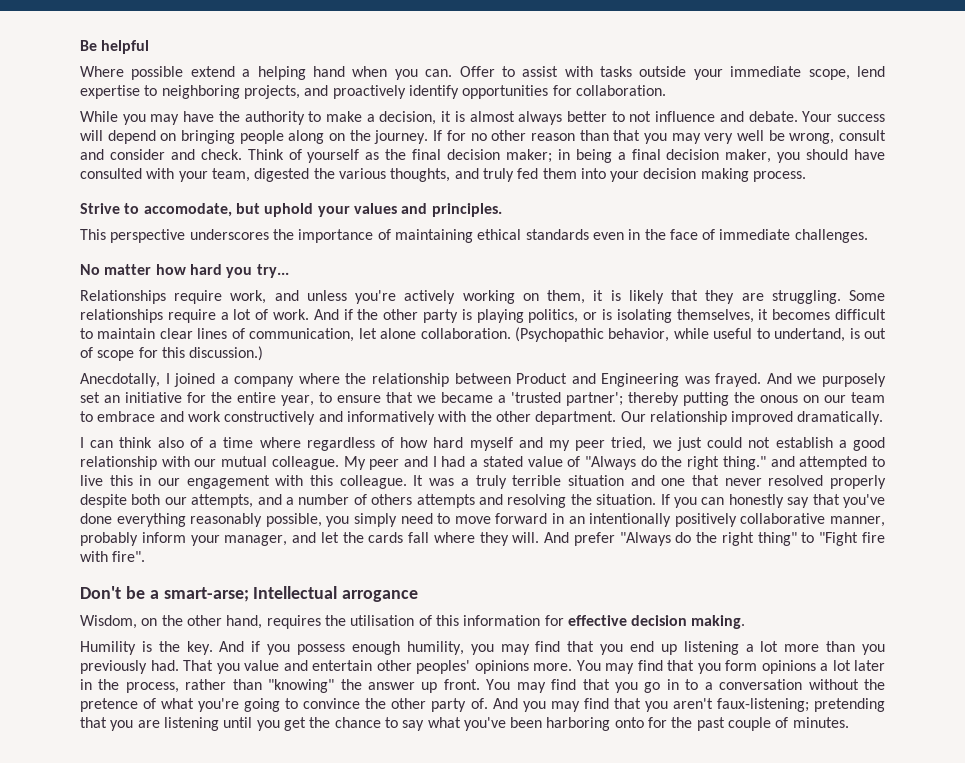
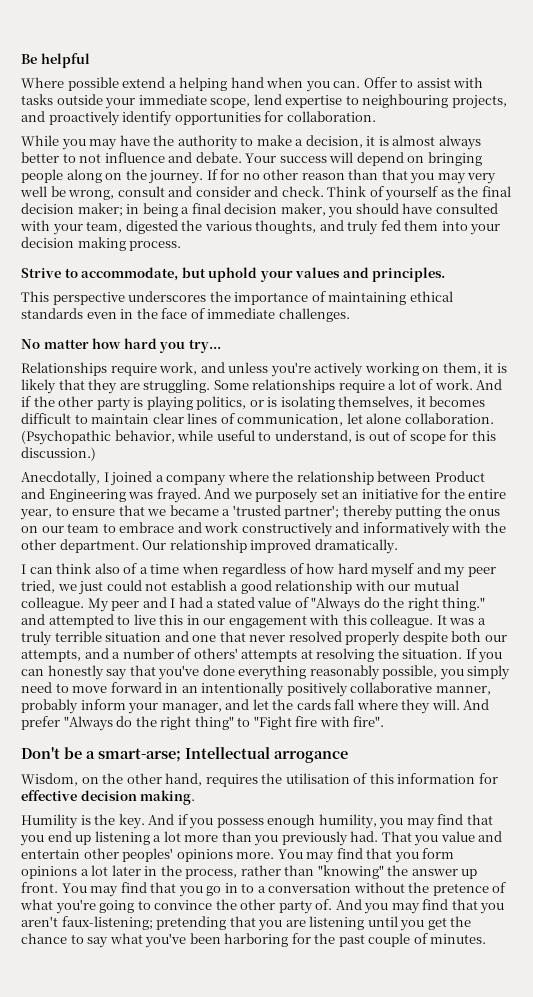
[161,85,240,99] neighboring -> [362,94,449,108] neighbouring
[143,203,232,217] accomodate, -> [81,267,179,281] accommodate,
[774,328,846,342] undertand, -> [274,430,352,443] understand,
[760,395,798,403] onous -> [469,509,501,516] onus
[259,437,301,448] where -> [181,563,219,574] when
[371,494,503,508] others attempts and -> [193,648,313,662] others' attempts at
[614,717,644,728] onto -> (289, 940) none

